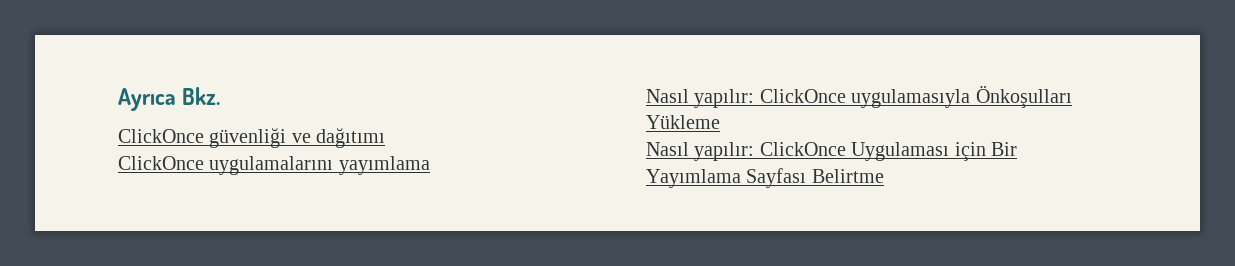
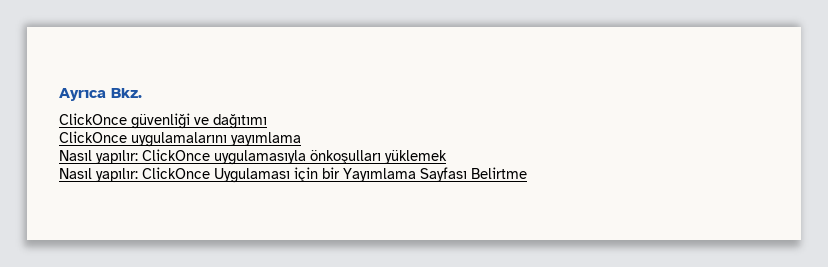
[975,85,1072,108] [646,115,720,129] Önkoşulları Yükleme -> [310,150,447,164] önkoşulları yüklemek
[991,142,1017,156] Bir -> [322,167,340,179] bir

